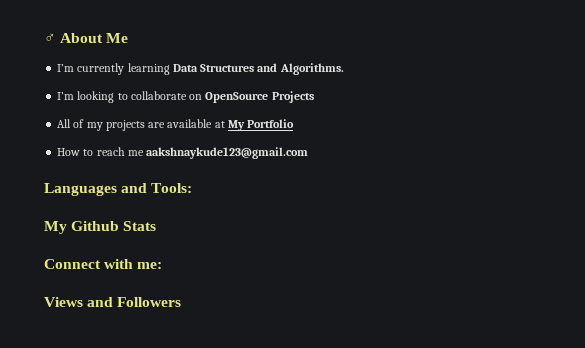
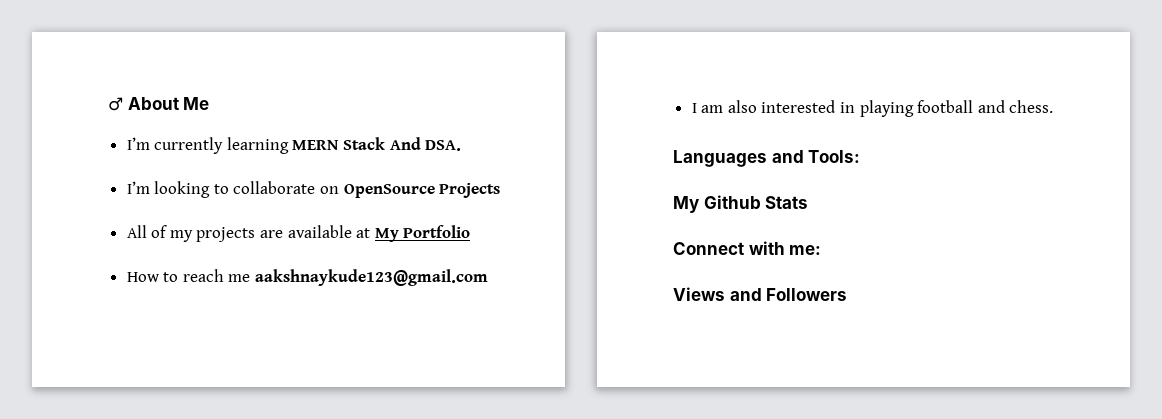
[172,63,344,75] Data Structures and Algorithms. -> [292,137,462,151] MERN Stack And DSA.
(309, 153) none -> [691,100,1054,117] // I am also interested in playing football and chess.

